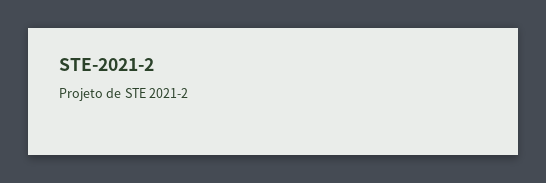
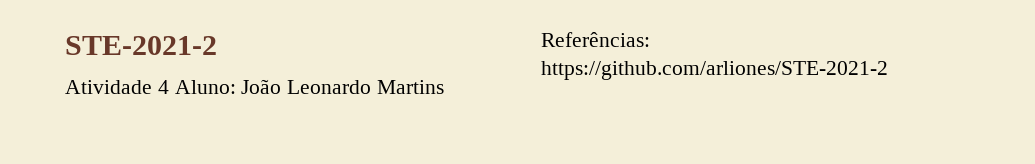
[59,88,189,101] Projeto de STE 2021-2 -> [65,79,445,94] [541,32,650,47] [541,61,888,80] Atividade 4 Aluno: João Leonardo Martins Referências: https://github.com/arliones/STE-2021-2

